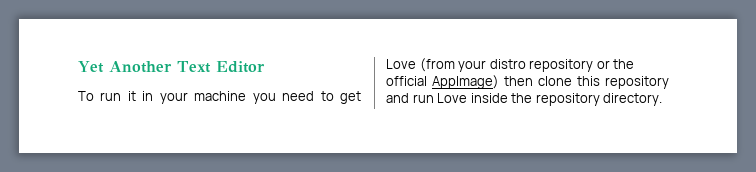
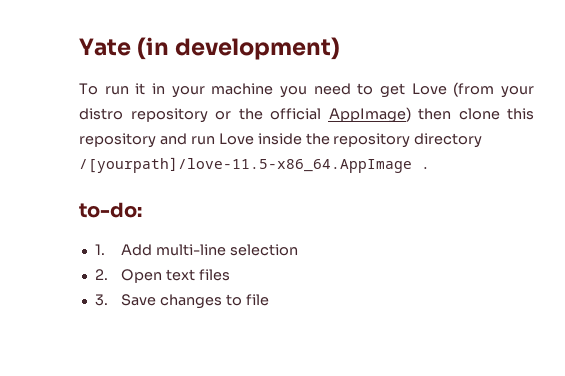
[78,61,265,73] Yet Another Text Editor -> [79,37,341,60] Yate (in development)
[603,93,663,106] directory. -> [414,133,483,148] [79,157,430,173] [79,202,142,218] [94,244,299,256] [94,269,231,283] [94,294,270,309] directory /[yourpath]/love-11.5-x86_64.AppImage . // to-do: // 1. Add multi-line selection // 2. Open text files // 3. Save changes to file

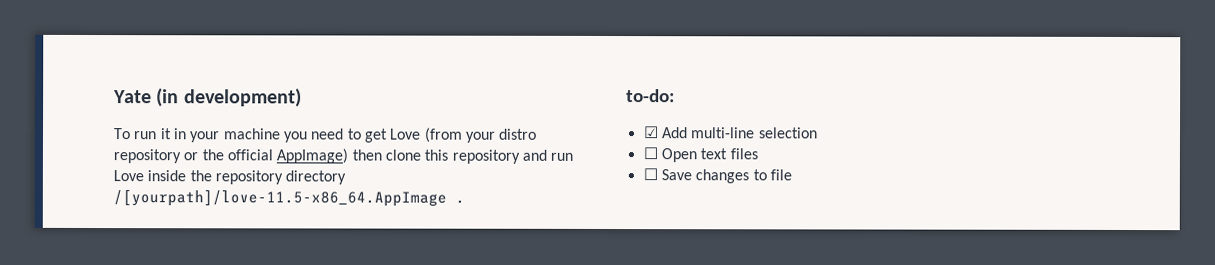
[94,244,105,255] 1. -> [642,126,659,139] ☑
[94,269,108,280] 2. -> [642,147,658,160] ☐
[94,294,108,306] 3. -> [642,168,658,181] ☐

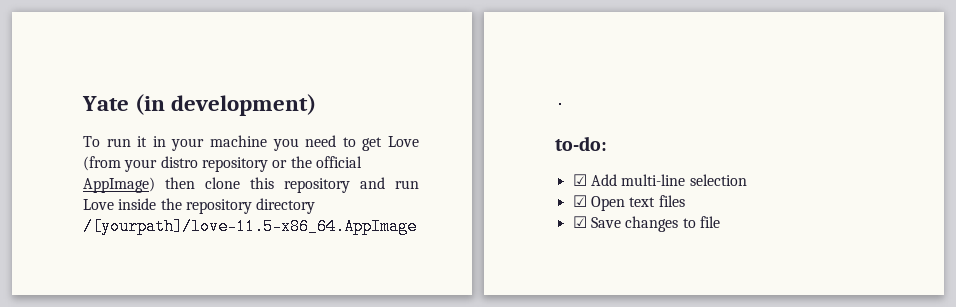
[642,147,658,160] ☐ -> [572,195,587,207] ☑
[642,168,658,181] ☐ -> [572,216,587,228] ☑

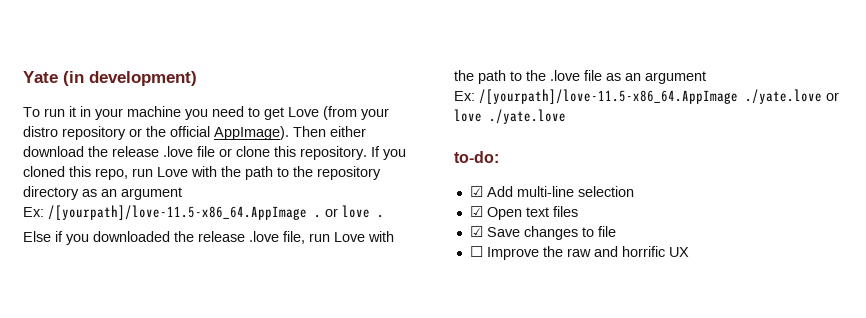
[83,177,419,193] [83,198,316,214] [83,218,417,235] [555,92,565,109] AppImage) then clone this repository and run Love inside the repository directory /[yourpath]/love-11.5-x86_64.AppImage . -> [214,126,366,140] [23,146,406,160] [23,166,381,180] [23,186,182,200] [23,205,384,220] [23,231,394,245] [454,70,706,84] [454,89,839,104] [454,109,566,124] AppImage). Then either download the release .love file or clone this repository. If you cloned this repo, run Love with the path to the repository directory as an argument // Ex: /[yourpath]/love-11.5-x86_64.AppImage . or love . // Else if you downloaded the release .love file, run Love with the path to the .love file as an argument // Ex: /[yourpath]/love-11.5-x86_64.AppImage ./yate.love or love ./yate.love
(720, 222) none -> [469,246,689,260] // ☐ Improve the raw and horrific UX

